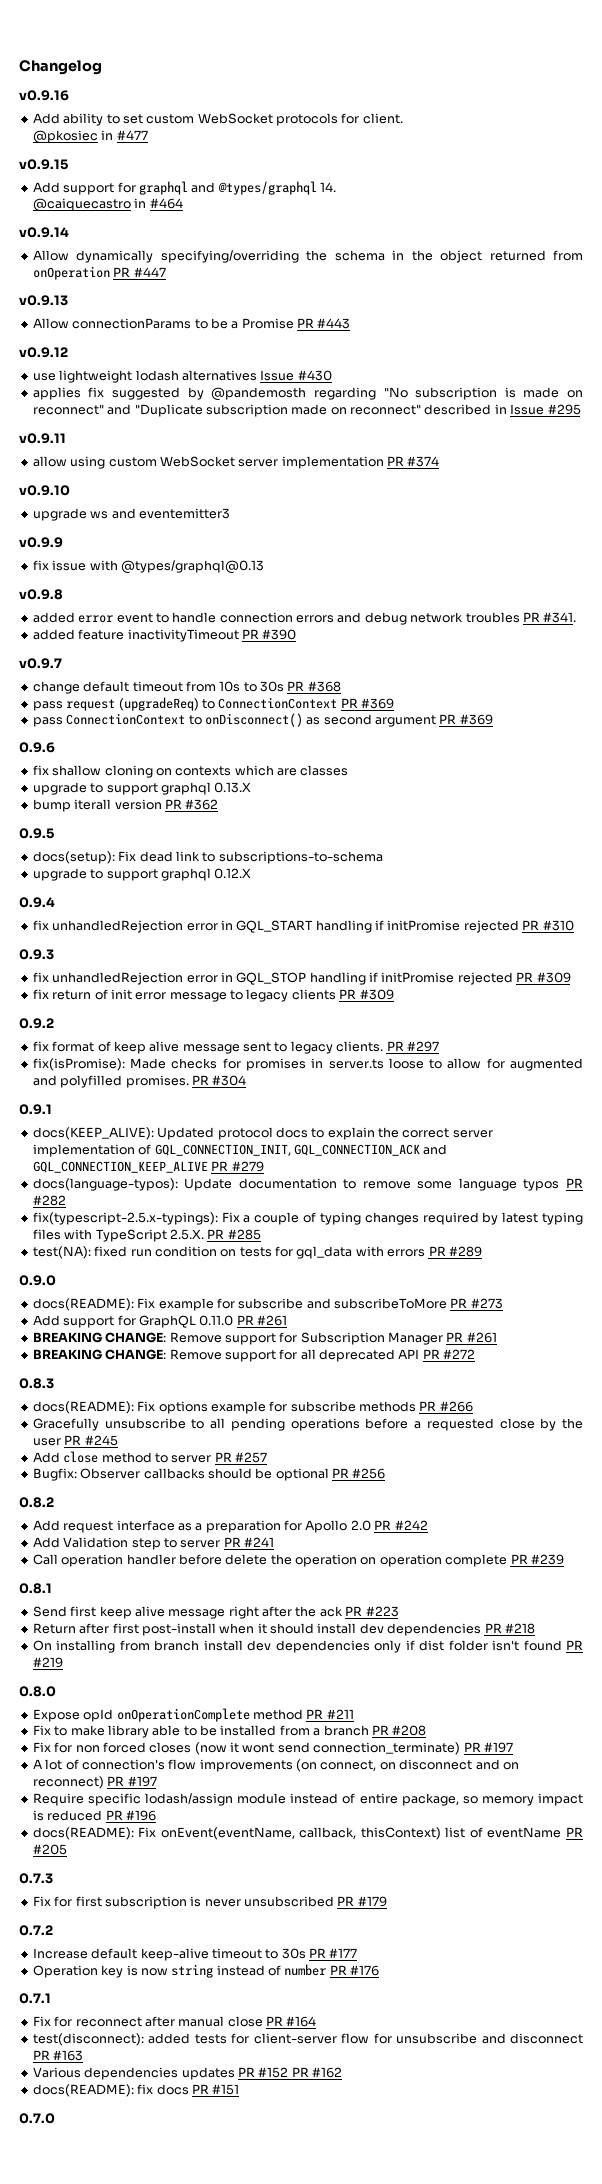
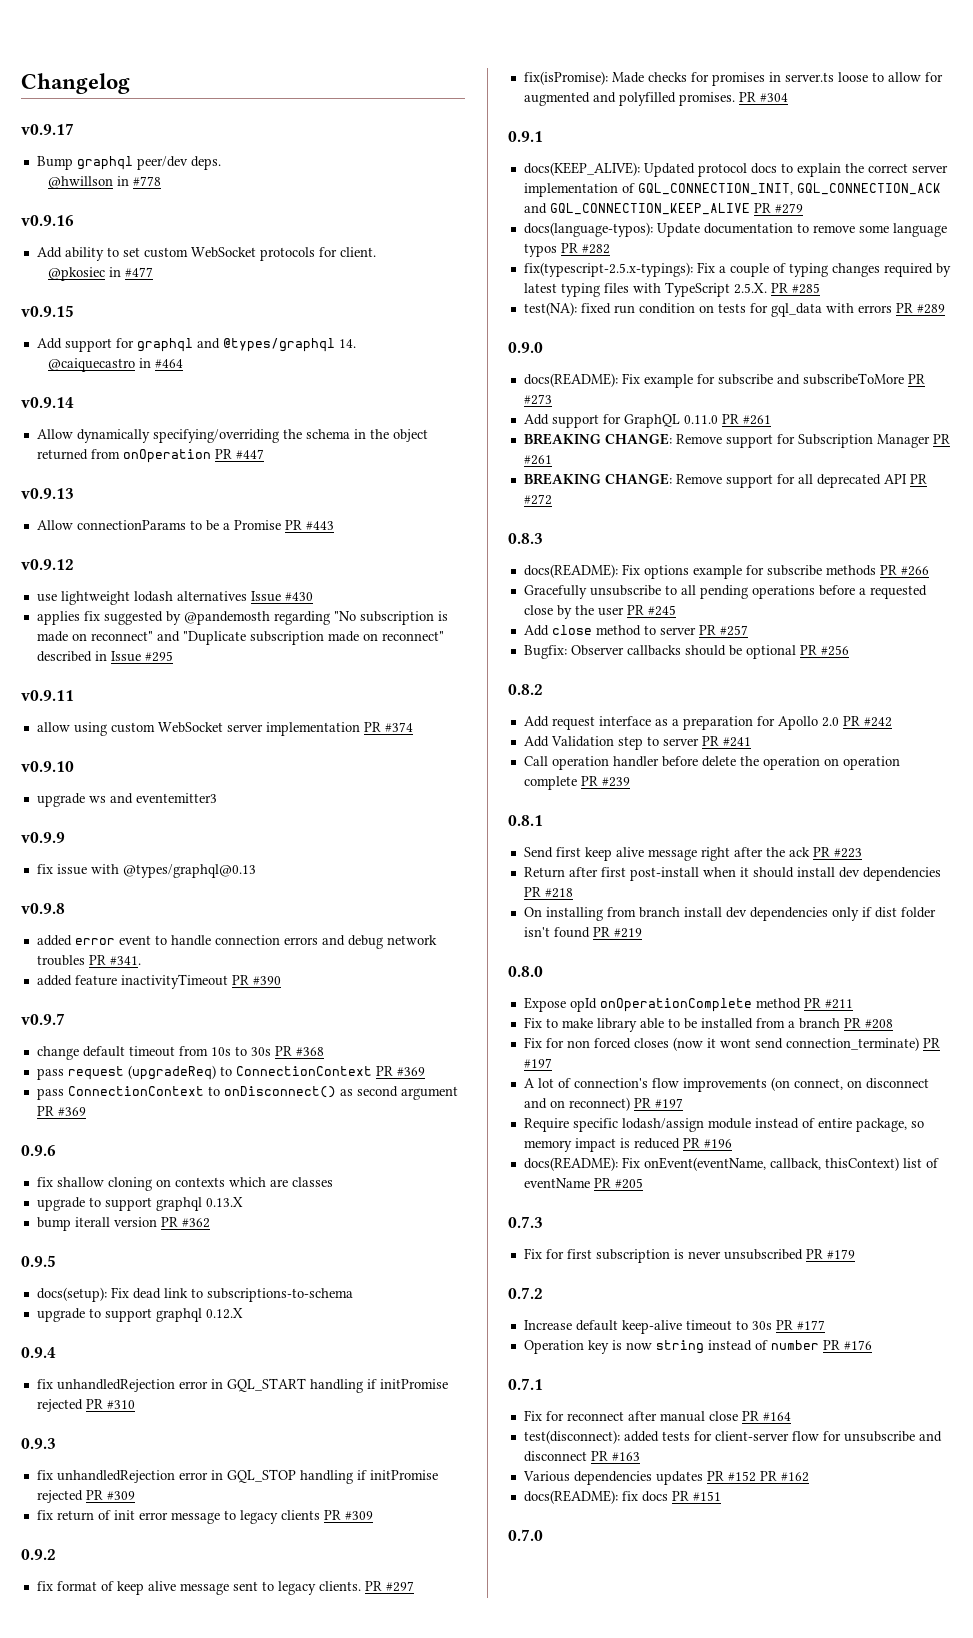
(102, 67) none -> [21,123,74,135] [36,156,221,170] [47,176,161,189] // v0.9.17 // Bump graphql peer/dev deps. // @hwillson in #778

